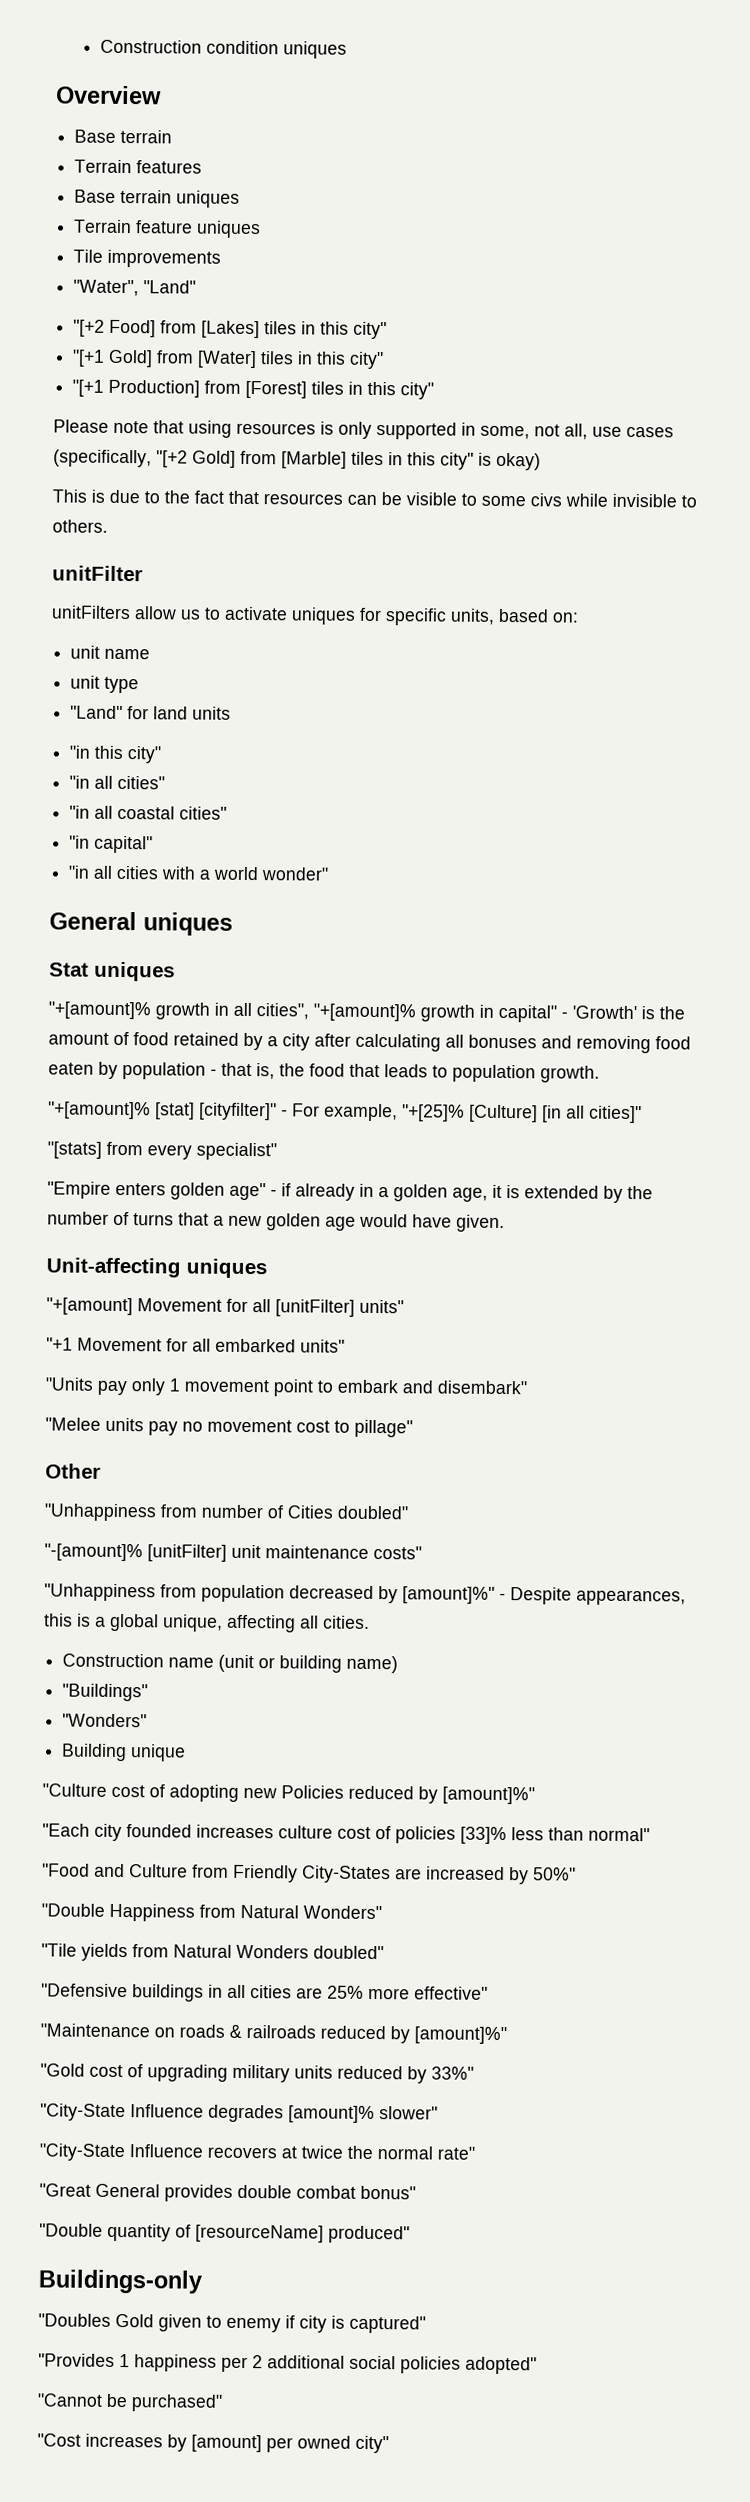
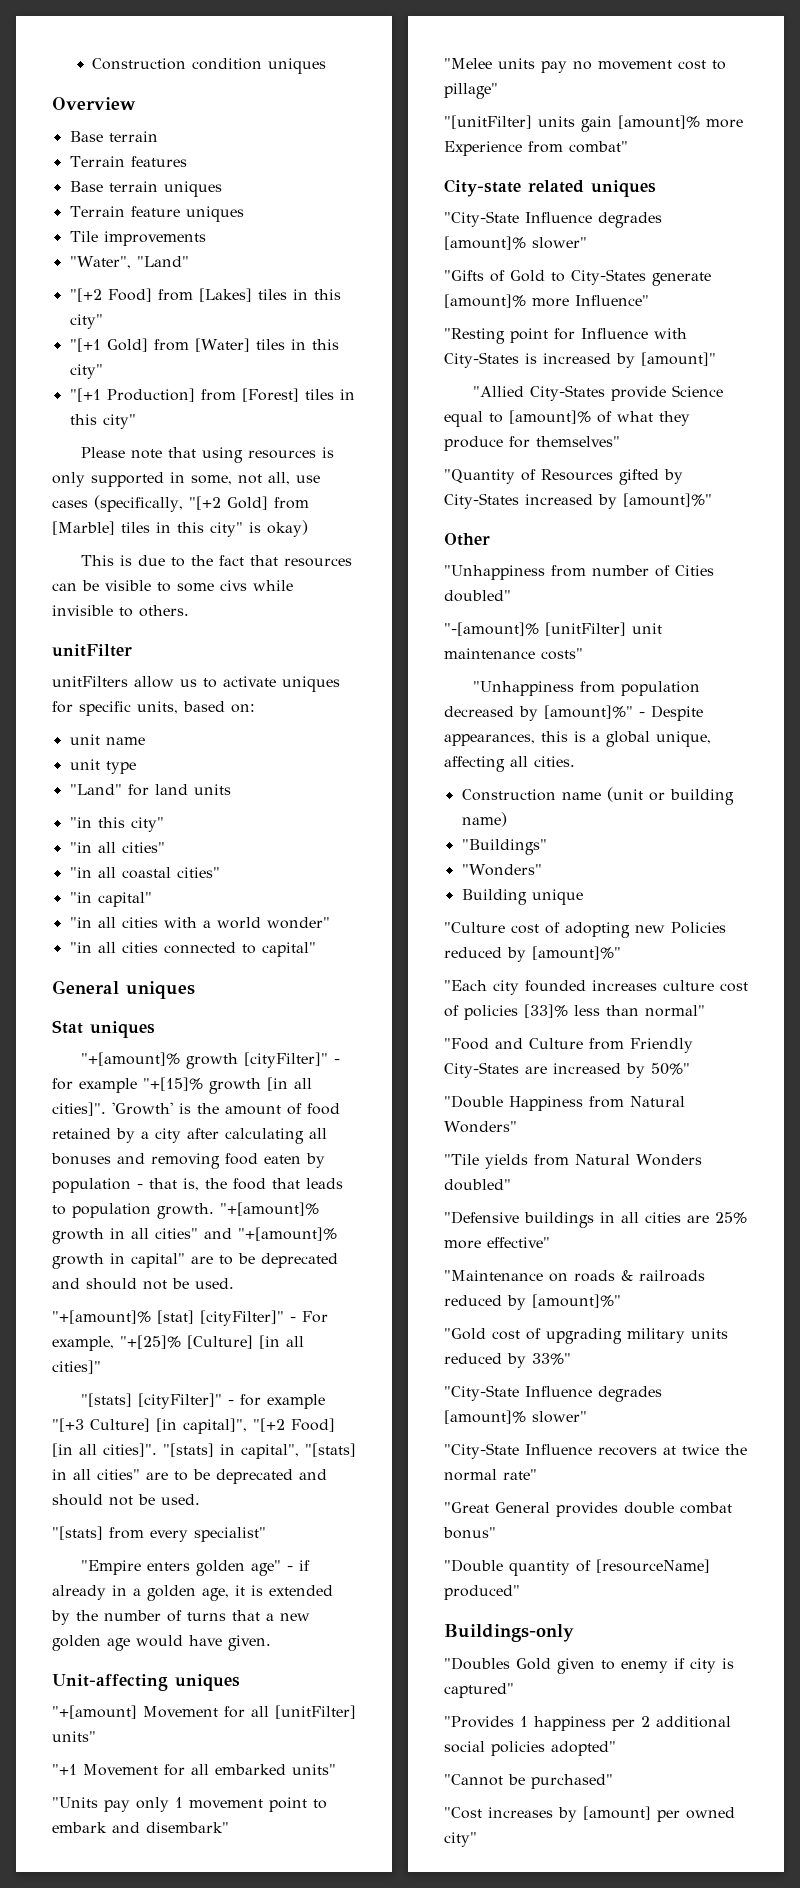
(330, 874) none -> [69,942,316,957] // "in all cities connected to capital"
[214,1002,568,1023] in all cities", "+[amount]% growth in capital" - -> [243,1052,340,1068] [52,1077,312,1094] [52,1102,106,1116] [cityFilter]" - for example "+[15]% growth [in all cities]".
(600, 1074) none -> [220,1202,319,1216] [52,1227,337,1244] [52,1253,338,1269] [52,1278,234,1290] "+[amount]% growth in all cities" and "+[amount]% growth in capital" are to be deprecated and should not be used.
[199,1102,277,1121] [cityfilter]" -> [200,1310,284,1326] [cityFilter]"
(642, 1114) none -> [80,1393,325,1409] [52,1418,335,1434] [52,1443,356,1459] [52,1469,327,1484] [52,1494,200,1506] // "[stats] [cityFilter]" - for example "[+3 Culture] [in capital]", "[+2 Food] [in all cities]". "[stats] in capital", "[stats] in all cities" are to be deprecated and should not be used.
(413, 1428) none -> [444,115,743,132] [444,141,628,156] [444,179,656,197] [444,211,662,228] [444,236,587,250] [444,269,711,286] [444,294,649,308] [444,328,687,344] [444,352,716,368] [472,385,723,401] [444,410,690,427] [444,436,620,451] [444,469,683,485] [444,493,712,509] // "[unitFilter] units gain [amount]% more Experience from combat" // City-state related uniques // "City-State Influence degrades [amount]% slower" // "Gifts of Gold to City-States generate [amount]% more Influence" // "Resting point for Influence with City-States is increased by [amount]" // "Allied City-States provide Science equal to [amount]% of what they produce for themselves" // "Quantity of Resources gifted by City-States increased by [amount]%"

